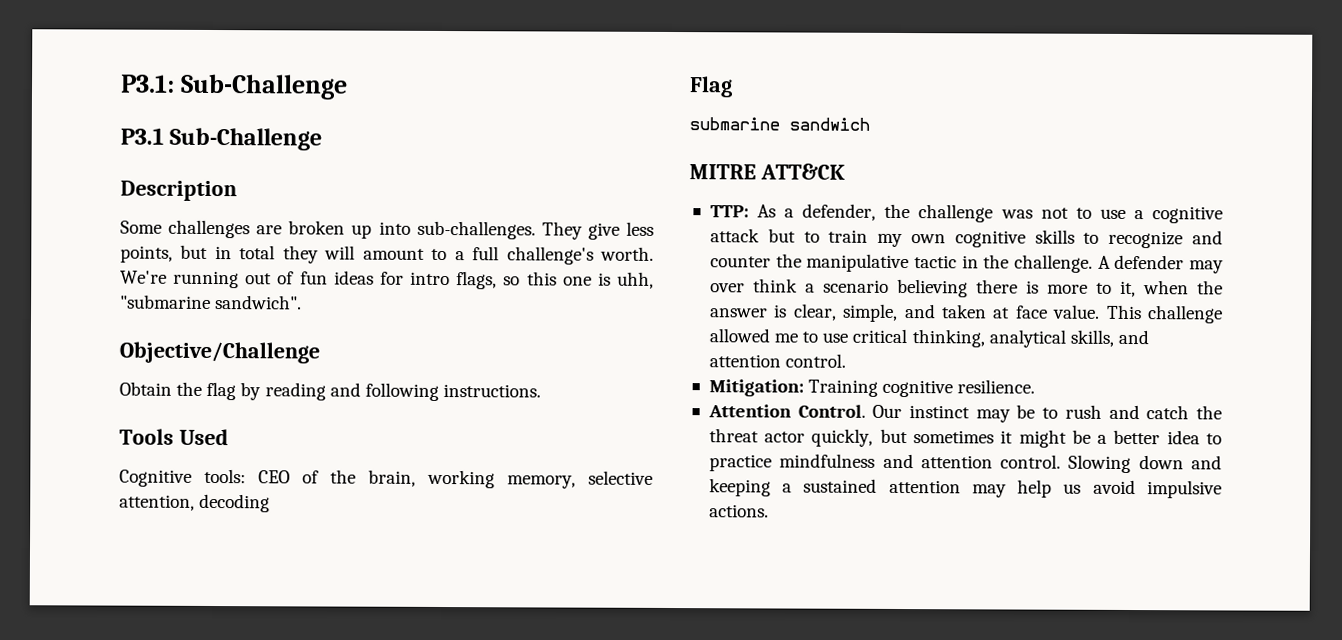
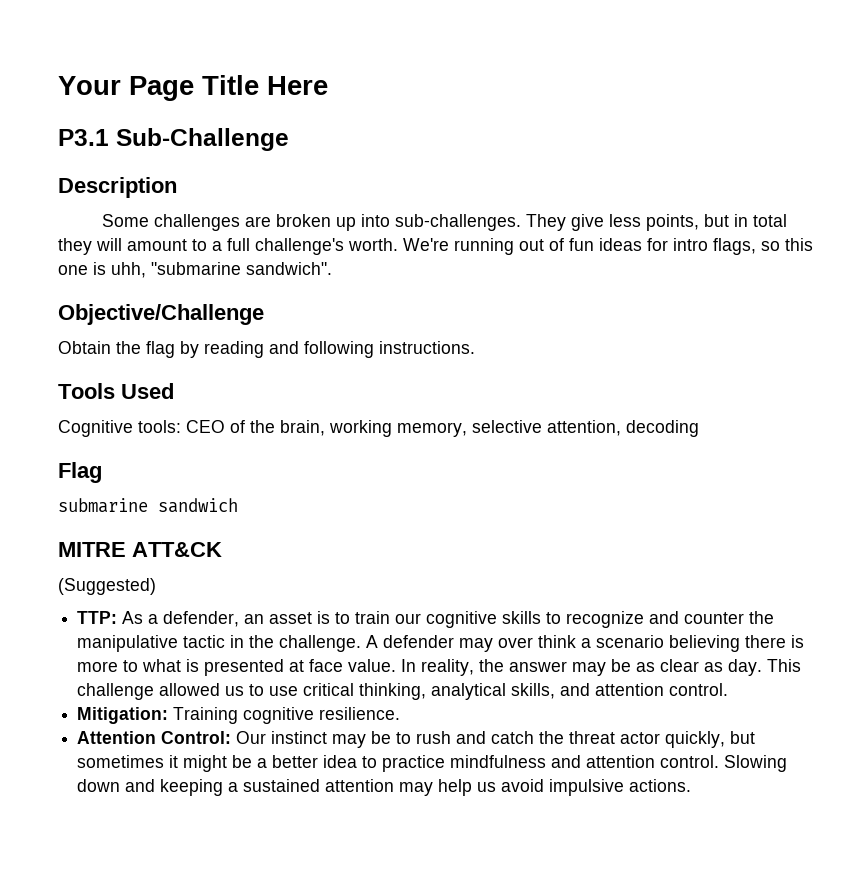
[120,73,349,100] P3.1: Sub-Challenge -> [58,75,328,101] Your Page Title Here
(845, 171) none -> [58,578,156,595] // (Suggested)
[884,203,1223,224] [709,228,946,248] the challenge was not to use a cognitive attack but to train my own -> [244,611,422,624] an asset is to train our
[1119,280,1223,298] [709,303,1101,322] it, when the answer is clear, simple, and taken at face value. -> [142,659,763,676] what is presented at face value. In reality, the answer may be as clear as day.
[774,333,799,343] me -> [225,686,245,696] us
[797,404,866,418] Control. -> [161,731,232,744] Control:

